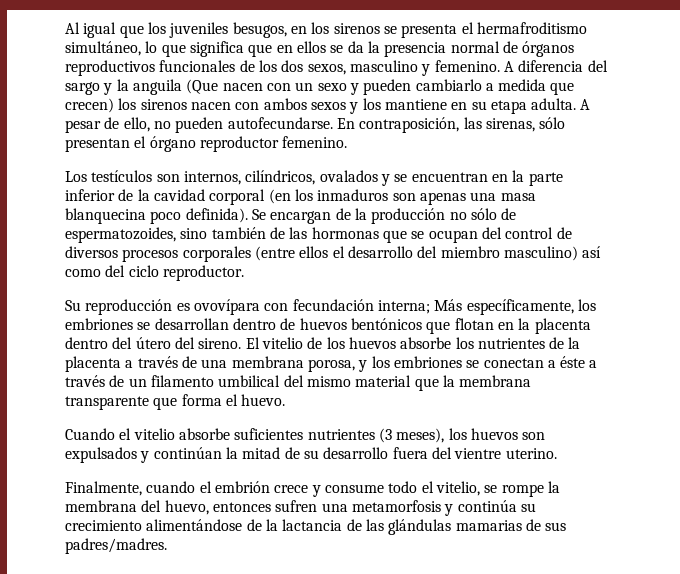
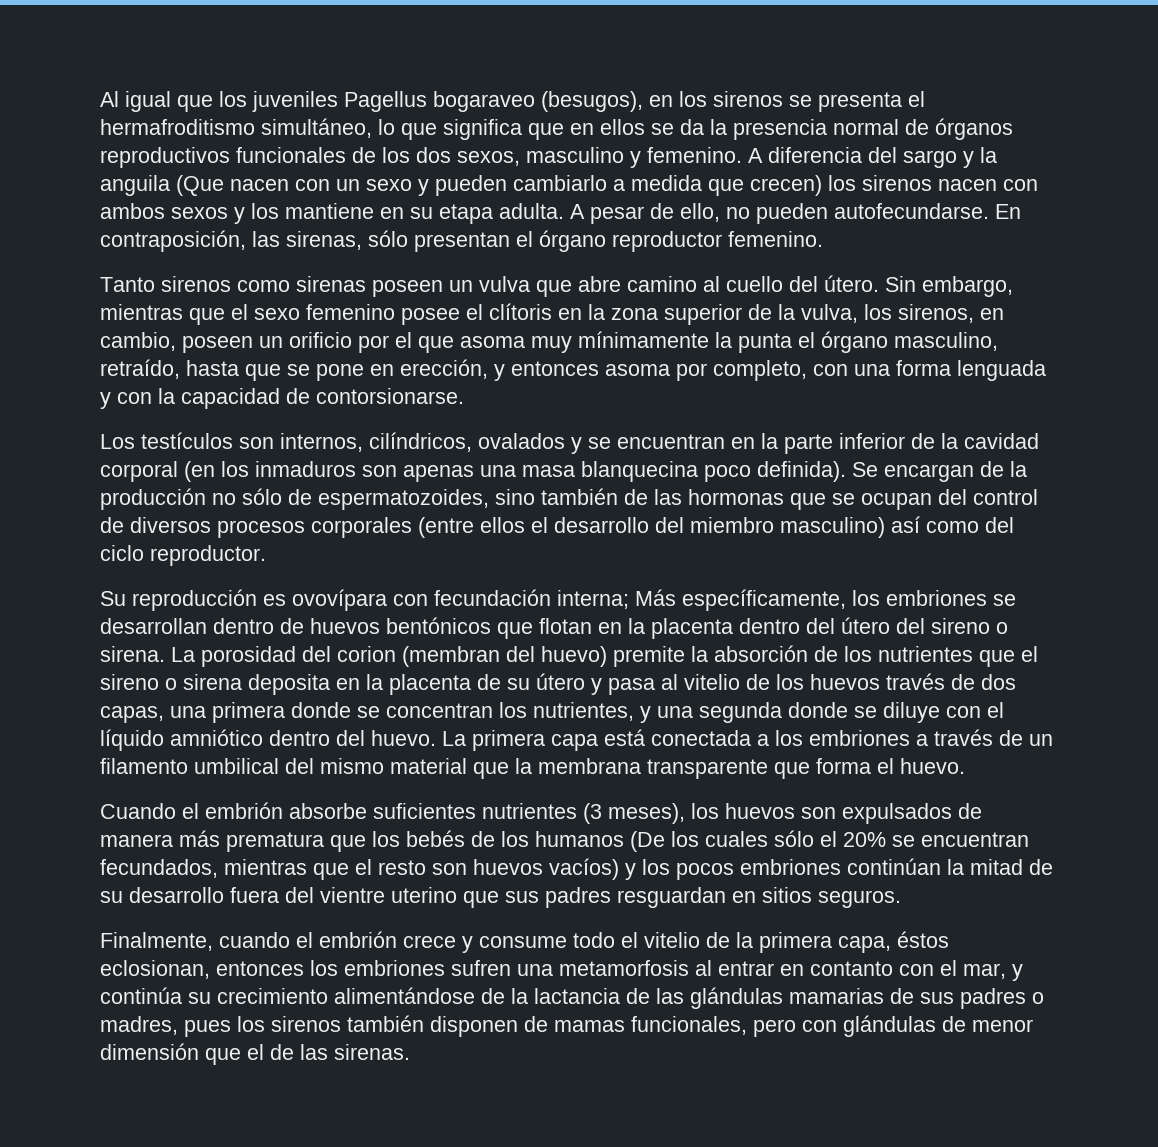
[232,22,287,38] besugos, -> [344,91,643,112] Pagellus bogaraveo (besugos),
(348, 142) none -> [100,275,1013,297] [100,303,1004,325] [100,331,998,353] [100,359,1046,381] [100,388,464,409] // Tanto sirenos como sirenas poseen un vulva que abre camino al cuello del útero. Sin embargo, mientras que el sexo femenino posee el clítoris en la zona superior de la vulva, los sirenos, en cambio, poseen un orificio por el que asoma muy mínimamente la punta el órgano masculino, retraído, hasta que se pone en erección, y entonces asoma por completo, con una forma lenguada y con la capacidad de contorsionarse.
[198,337,581,349] [65,356,586,372] sireno. El vitelio de los huevos absorbe los nutrientes de la placenta a través de una membrana porosa, y los embriones se conectan a éste -> [931,618,1008,634] [100,645,1038,667] [100,673,1016,695] [100,702,1004,723] [100,729,910,751] sireno o sirena. La porosidad del corion (membran del huevo) premite la absorción de los nutrientes que el sireno o sirena deposita en la placenta de su útero y pasa al vitelio de los huevos través de dos capas, una primera donde se concentran los nutrientes, y una segunda donde se diluye con el líquido amniótico dentro del huevo. La primera capa está conectada a los embriones
[133,428,175,440] vitelio -> [205,802,283,819] embrión
[140,451,150,463] y -> [958,803,982,819] [100,830,1029,852] [100,858,841,880] de manera más prematura que los bebés de los humanos (De los cuales sólo el 20% se encuentran fecundados, mientras que el resto son huevos vacíos) y los pocos embriones
[505,448,557,459] uterino. -> [391,887,901,908] uterino que sus padres resguardan en sitios seguros.
[435,481,560,497] [65,500,441,515] vitelio, se rompe la membrana del huevo, entonces sufren una metamorfosis -> [644,931,949,953] [100,960,1006,979] vitelio de la primera capa, éstos eclosionan, entonces los embriones sufren una metamorfosis al entrar en contanto con el mar,
[65,538,167,554] padres/madres. -> [960,988,1044,1009] [100,1015,1033,1037] [100,1043,410,1065] padres o madres, pues los sirenos también disponen de mamas funcionales, pero con glándulas de menor dimensión que el de las sirenas.

